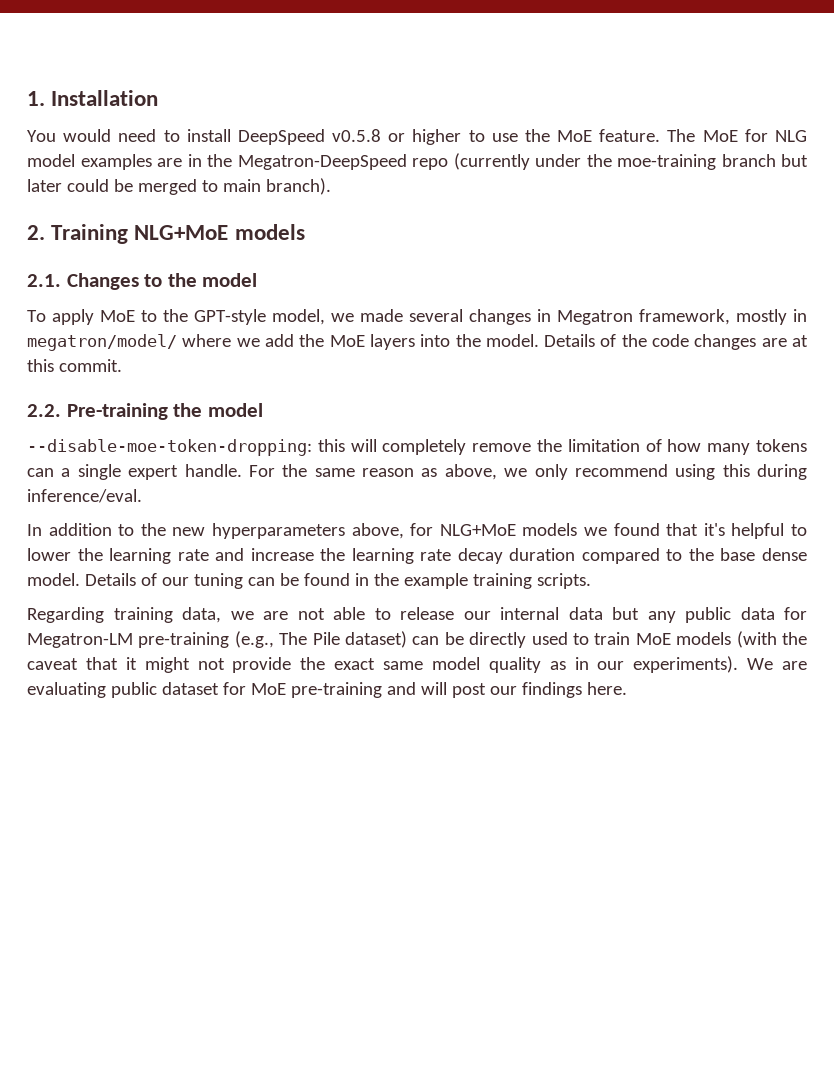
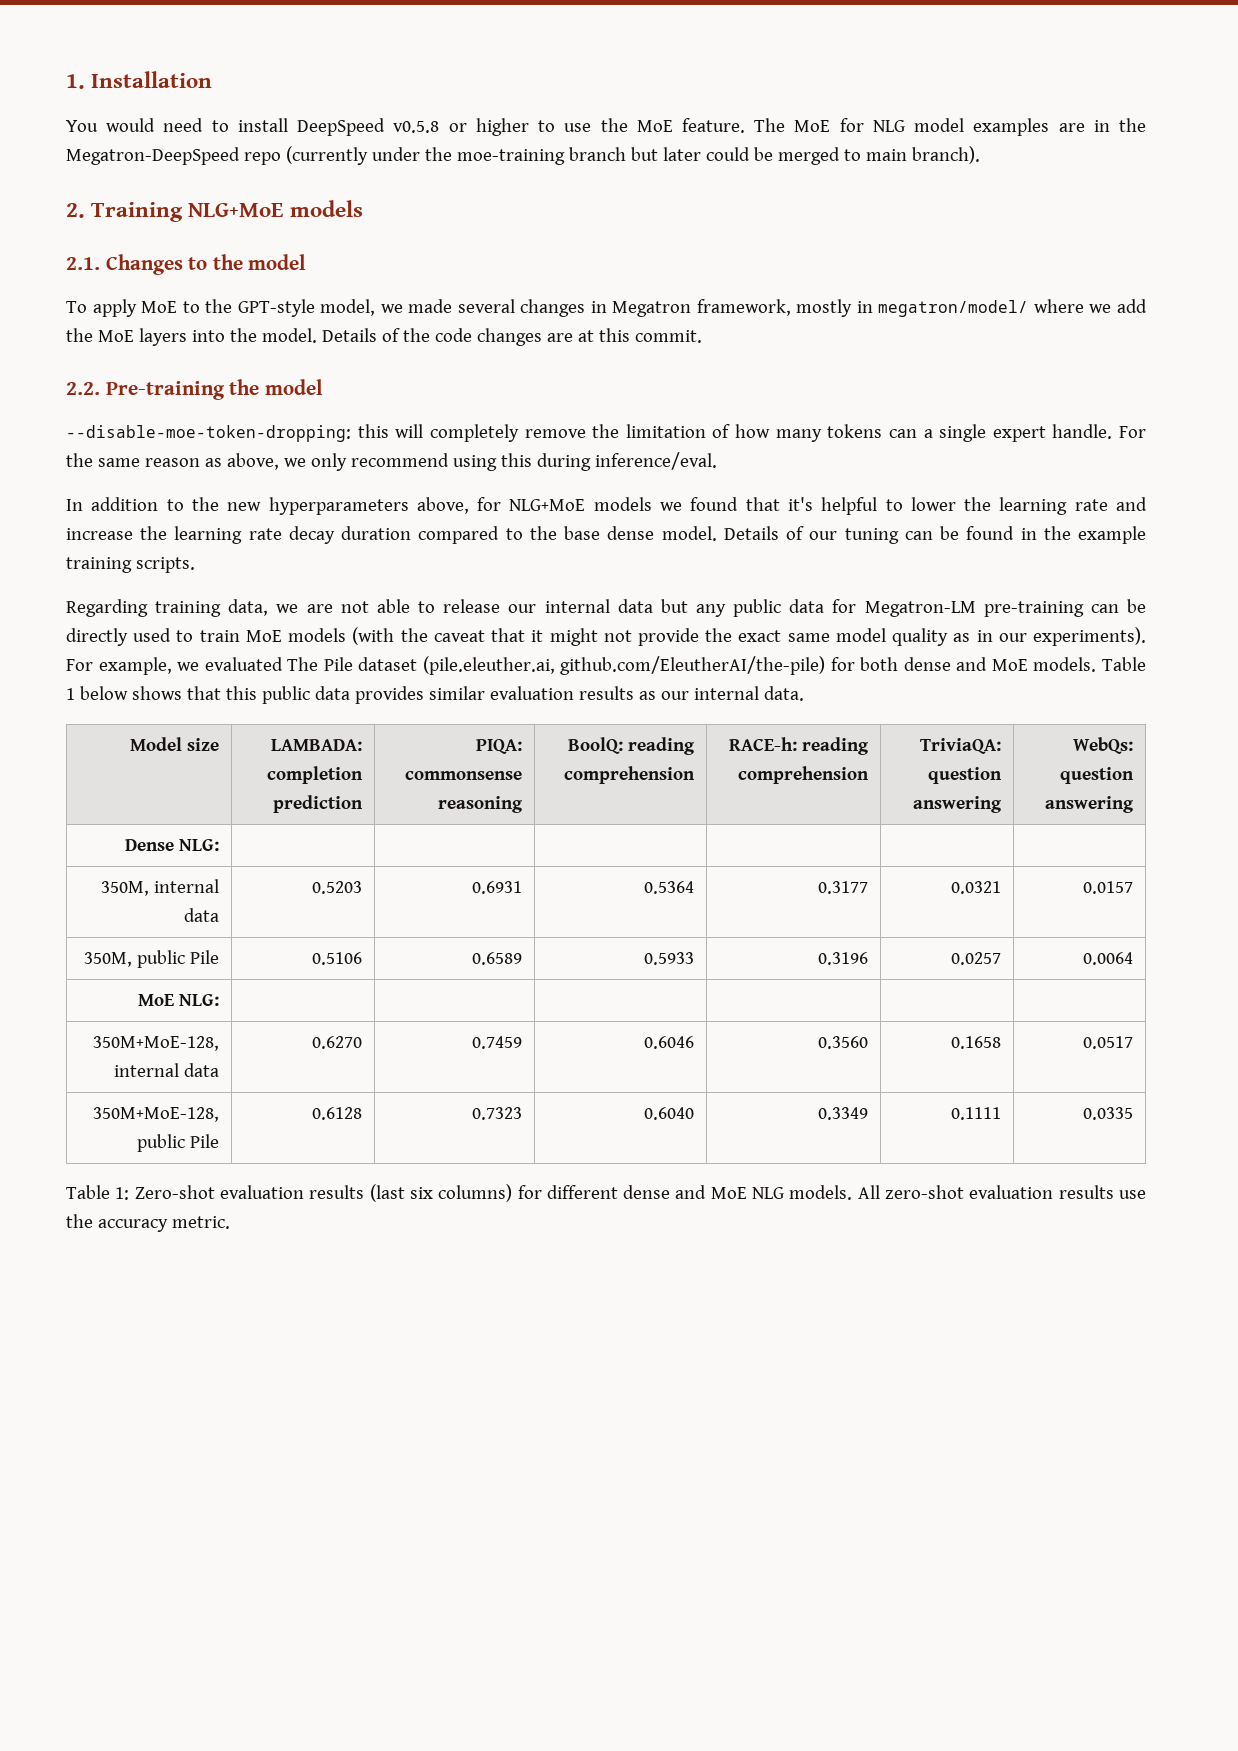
[234,631,407,648] (e.g., The Pile dataset) -> (1084, 609) none
[747,658,807,670] [27,682,627,698] We are evaluating public dataset for MoE pre-training and will post our findings here. -> [66,656,1146,675] [66,686,804,704] [129,737,219,751] [270,739,362,751] [266,766,363,784] [272,795,363,813] [475,739,522,754] [404,771,522,780] [437,796,523,813] [567,737,695,755] [563,766,695,784] [728,737,869,755] [737,766,869,784] [919,738,1001,754] [927,767,1002,784] [912,796,1002,813] [1072,737,1133,754] [1059,767,1134,784] [1044,796,1134,813] [124,839,219,851] [100,879,219,896] [183,908,219,922] [311,881,362,894] [471,881,522,894] [643,881,694,894] [817,881,868,894] [950,881,1001,894] [1082,881,1133,894] [83,950,219,968] [311,952,362,965] [471,952,522,965] [643,952,694,965] [817,952,868,965] [950,952,1001,965] [1082,952,1133,965] [137,994,219,1006] [92,1036,219,1051] [113,1063,219,1077] [311,1036,362,1049] [471,1036,522,1049] [643,1036,694,1049] [817,1036,868,1049] [950,1036,1001,1049] [1082,1036,1133,1049] [92,1107,219,1122] [136,1134,219,1152] [311,1107,362,1120] [471,1107,522,1120] [643,1107,694,1120] [817,1107,868,1120] [950,1107,1001,1120] [1082,1107,1133,1120] [66,1184,1146,1202] [66,1214,230,1232] For example, we evaluated The Pile dataset (pile.eleuther.ai, github.com/EleutherAI/the-pile) for both dense and MoE models. Table 1 below shows that this public data provides similar evaluation results as our internal data. // Model size | LAMBADA: completion prediction | PIQA: commonsense reasoning | BoolQ: reading comprehension | RACE-h: reading comprehension | TriviaQA: question answering | WebQs: question answering // Dense NLG: | | | | | | // 350M, internal data | 0.5203 | 0.6931 | 0.5364 | 0.3177 | 0.0321 | 0.0157 // 350M, public Pile | 0.5106 | 0.6589 | 0.5933 | 0.3196 | 0.0257 | 0.0064 // MoE NLG: | | | | | | // 350M+MoE-128, internal data | 0.6270 | 0.7459 | 0.6046 | 0.3560 | 0.1658 | 0.0517 // 350M+MoE-128, public Pile | 0.6128 | 0.7323 | 0.6040 | 0.3349 | 0.1111 | 0.0335 // Table 1: Zero-shot evaluation results (last six columns) for different dense and MoE NLG models. All zero-shot evaluation results use the accuracy metric.

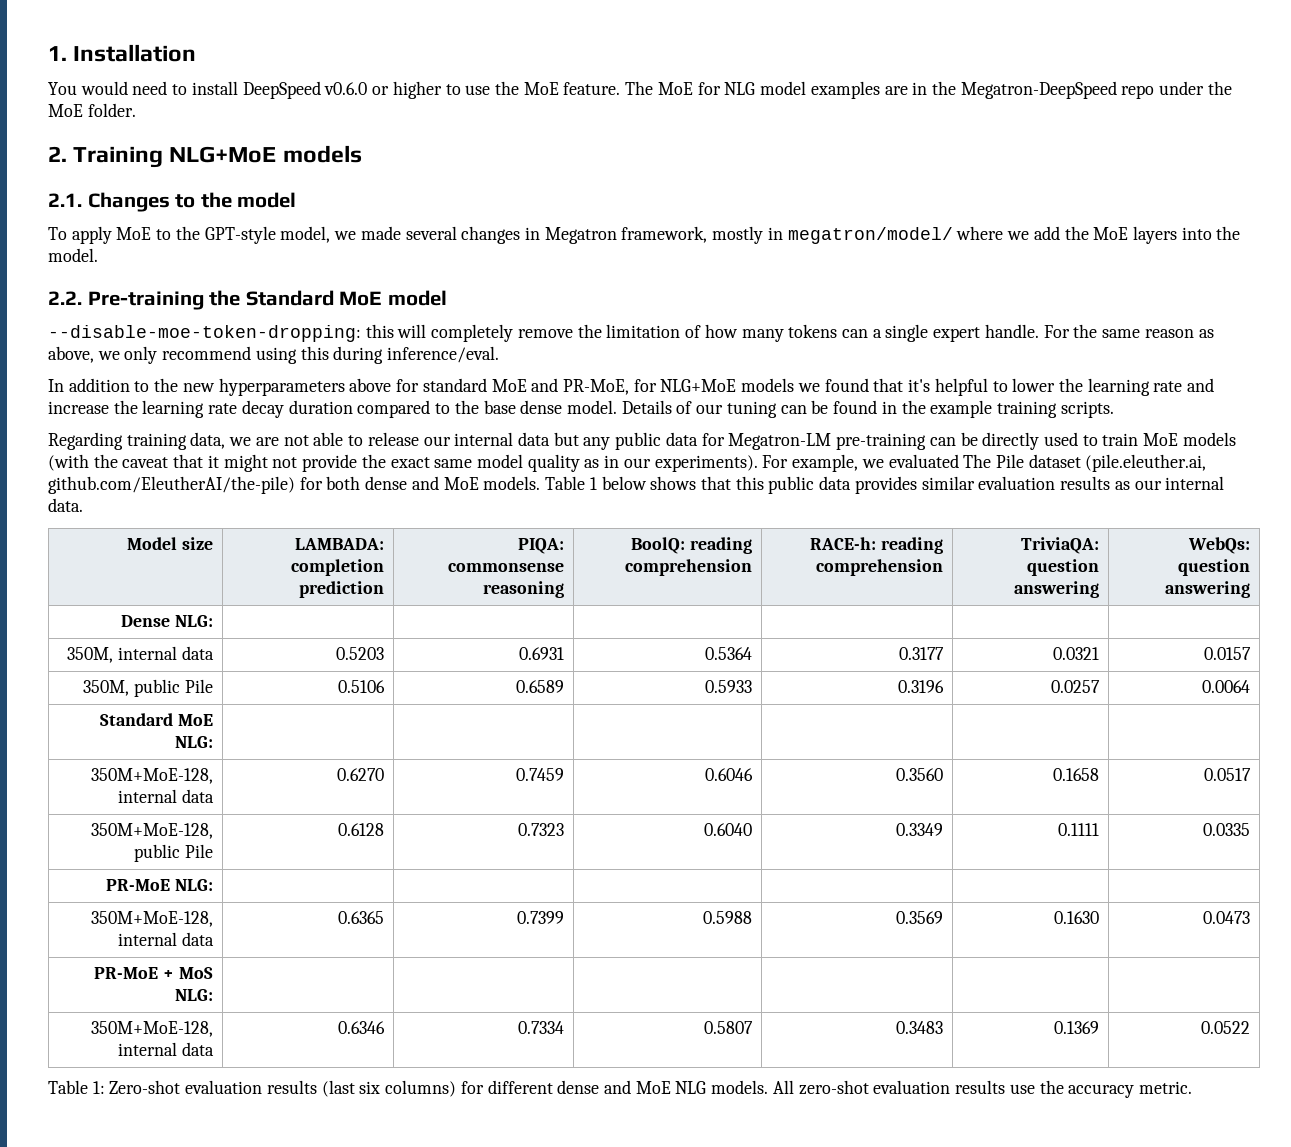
[393,121,440,133] v0.5.8 -> [324,82,368,95] v0.6.0
[285,146,368,165] (currently -> (1155, 92) none
[456,146,980,165] moe-training branch but later could be merged to main branch). -> [48,103,136,117] MoE folder.
[321,328,702,346] Details of the code changes are at this commit. -> (98, 255) none
(260, 387) none -> [245,290,383,306] Standard MoE
[416,497,469,514] above, -> [349,378,629,395] above for standard MoE and PR-MoE,
(1133, 958) none -> [99,713,173,726] Standard
(1133, 1113) none -> [105,879,213,891] [90,911,213,927] [117,932,214,946] [337,911,384,924] [516,911,564,924] [702,911,752,924] [895,911,943,924] [1053,911,1099,924] [1202,911,1250,924] [94,967,213,979] [174,989,213,1001] [90,1021,213,1037] [117,1042,214,1056] [337,1021,385,1034] [517,1021,564,1034] [703,1021,753,1034] [895,1021,943,1034] [1053,1021,1099,1034] [1200,1021,1250,1034] // PR-MoE NLG: | | | | | | // 350M+MoE-128, internal data | 0.6365 | 0.7399 | 0.5988 | 0.3569 | 0.1630 | 0.0473 // PR-MoE + MoS NLG: | | | | | | // 350M+MoE-128, internal data | 0.6346 | 0.7334 | 0.5807 | 0.3483 | 0.1369 | 0.0522

